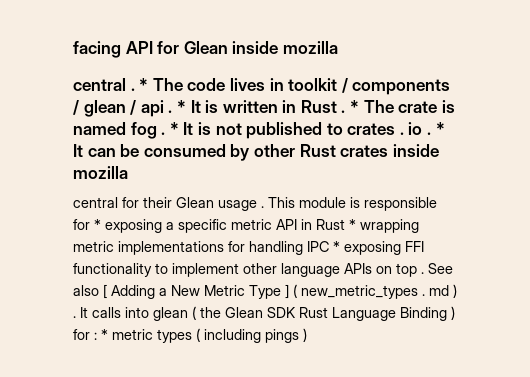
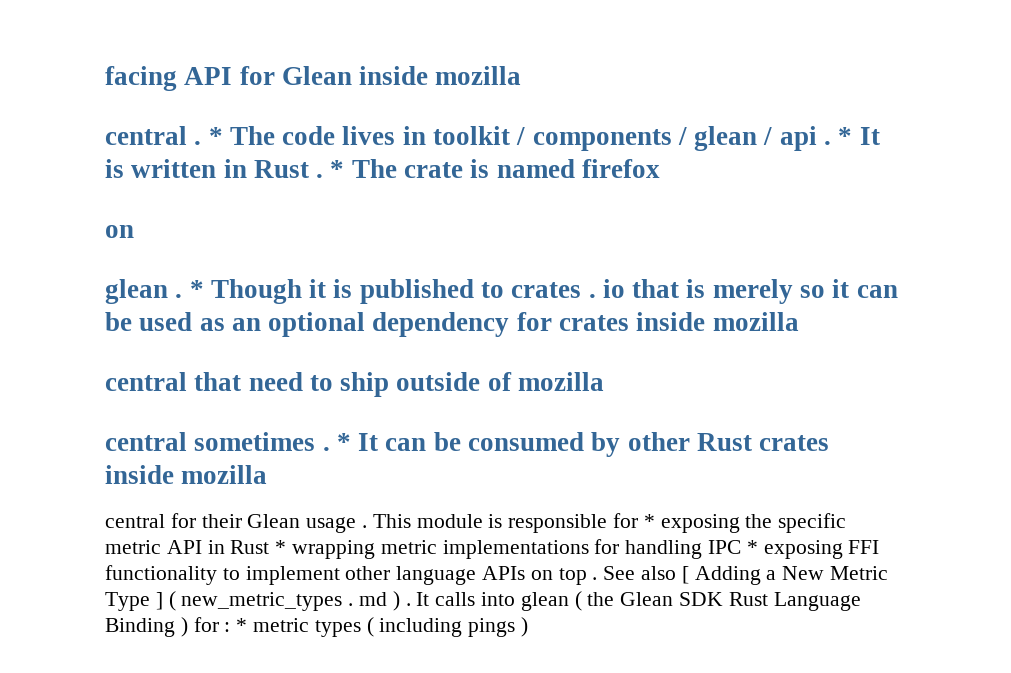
[130,122,242,139] fog . * It is not -> [581,159,660,178] [105,225,134,238] [105,279,353,304] firefox // on // glean . * Though it is
(423, 128) none -> [632,279,898,304] [105,312,799,337] [105,372,605,397] [105,432,316,451] that is merely so it can be used as an optional dependency for crates inside mozilla // central that need to ship outside of mozilla // central sometimes
[166,222,174,230] a -> [745,514,773,528] the

